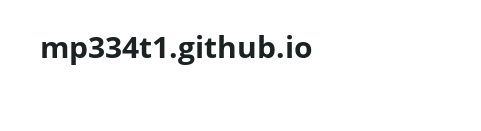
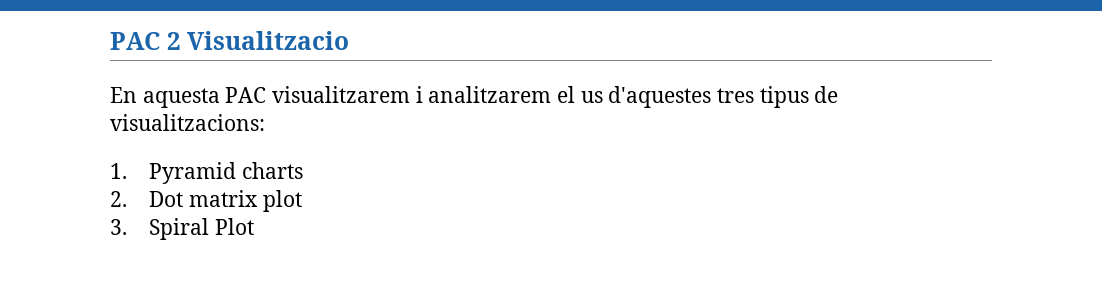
[40,35,313,65] mp334t1.github.io -> [110,31,350,50] [110,86,839,108] [110,114,265,131] [110,162,304,184] [110,190,302,212] [110,218,255,240] PAC 2 Visualitzacio // En aquesta PAC visualitzarem i analitzarem el us d'aquestes tres tipus de visualitzacions: // 1. Pyramid charts // 2. Dot matrix plot // 3. Spiral Plot

